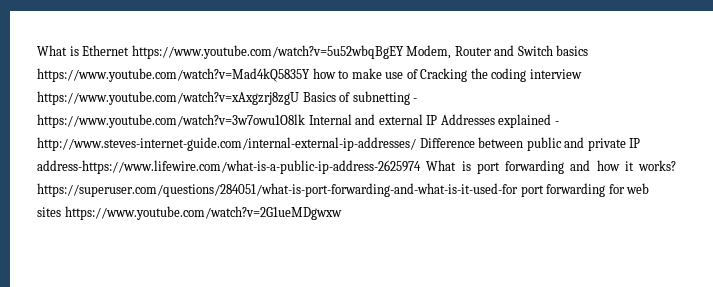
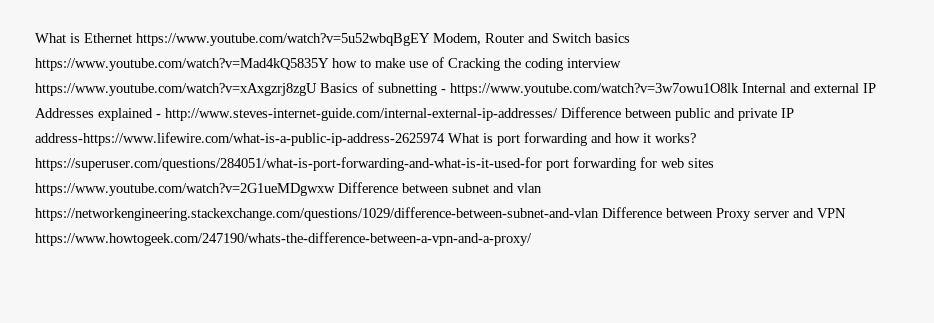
(342, 213) none -> [338,182,542,193] [35,207,846,221] [35,232,532,246] Difference between subnet and vlan https://networkengineering.stackexchange.com/questions/1029/difference-between-subnet-and-vlan Difference between Proxy server and VPN https://www.howtogeek.com/247190/whats-the-difference-between-a-vpn-and-a-proxy/

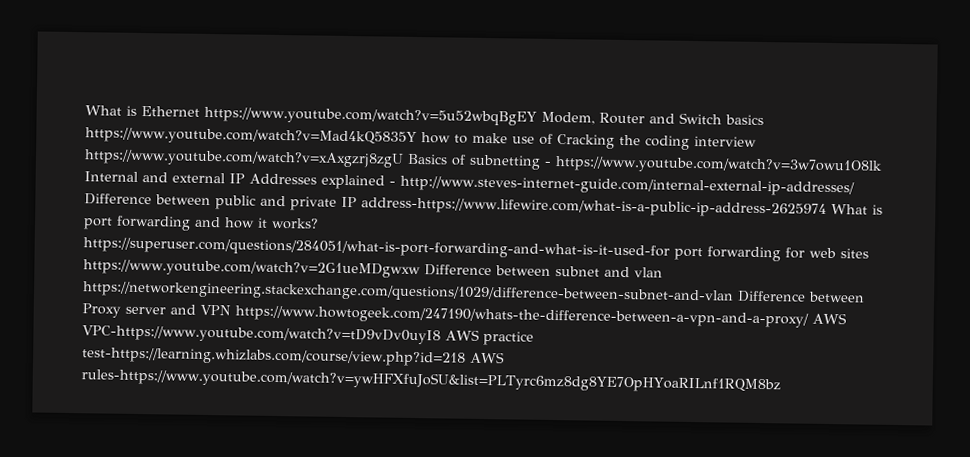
(532, 239) none -> [811,312,847,325] [82,325,534,346] [82,347,505,367] [81,368,781,394] AWS VPC-https://www.youtube.com/watch?v=tD9vDv0uyI8 AWS practice test-https://learning.whizlabs.com/course/view.php?id=218 AWS rules-https://www.youtube.com/watch?v=ywHFXfuJoSU&list=PLTyrc6mz8dg8YE7OpHYoaRILnf1RQM8bz

